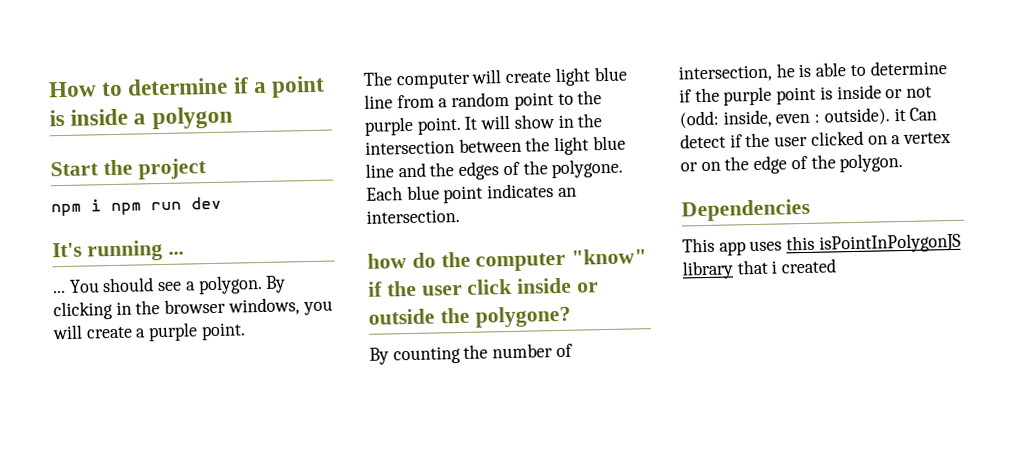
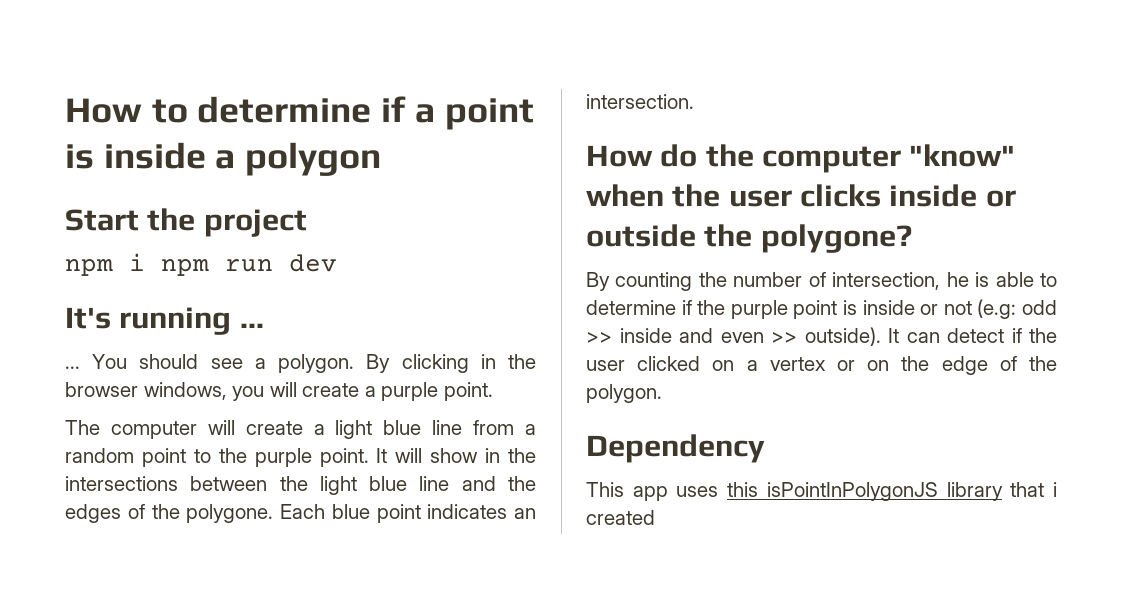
(553, 77) none -> [313,424,325,435] a
[365,140,455,155] intersection -> [65,476,178,491] intersections
[367,253,407,269] how -> [586,145,653,167] How
[368,278,513,297] if the user click -> [586,184,882,207] when the user clicks
[679,107,938,129] (odd: inside, even : outside). it Can -> [977,299,1057,319] [586,327,940,346] (e.g: odd >> inside and even >> outside). It can
[681,198,810,222] Dependencies -> [586,434,765,463] Dependency

